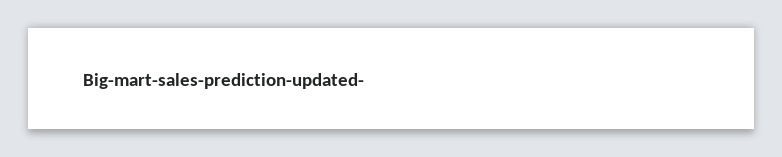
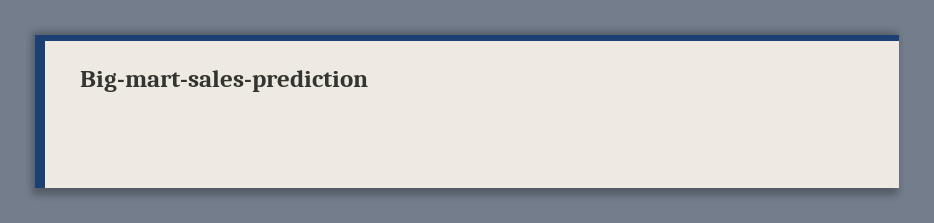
[83,73,364,89] Big-mart-sales-prediction-updated- -> [80,70,368,92] Big-mart-sales-prediction

